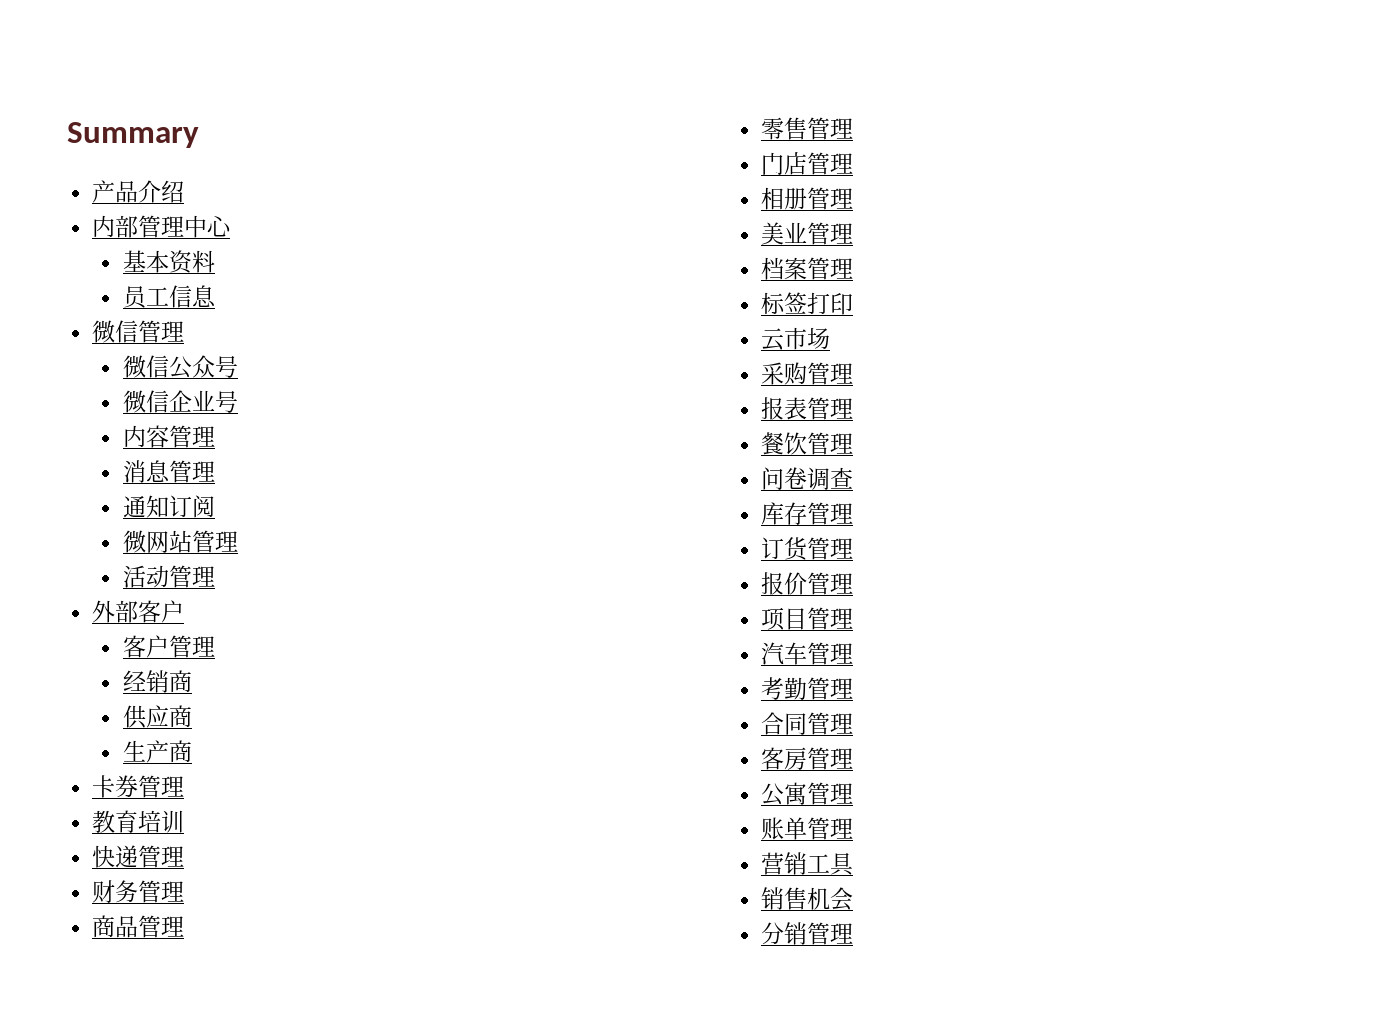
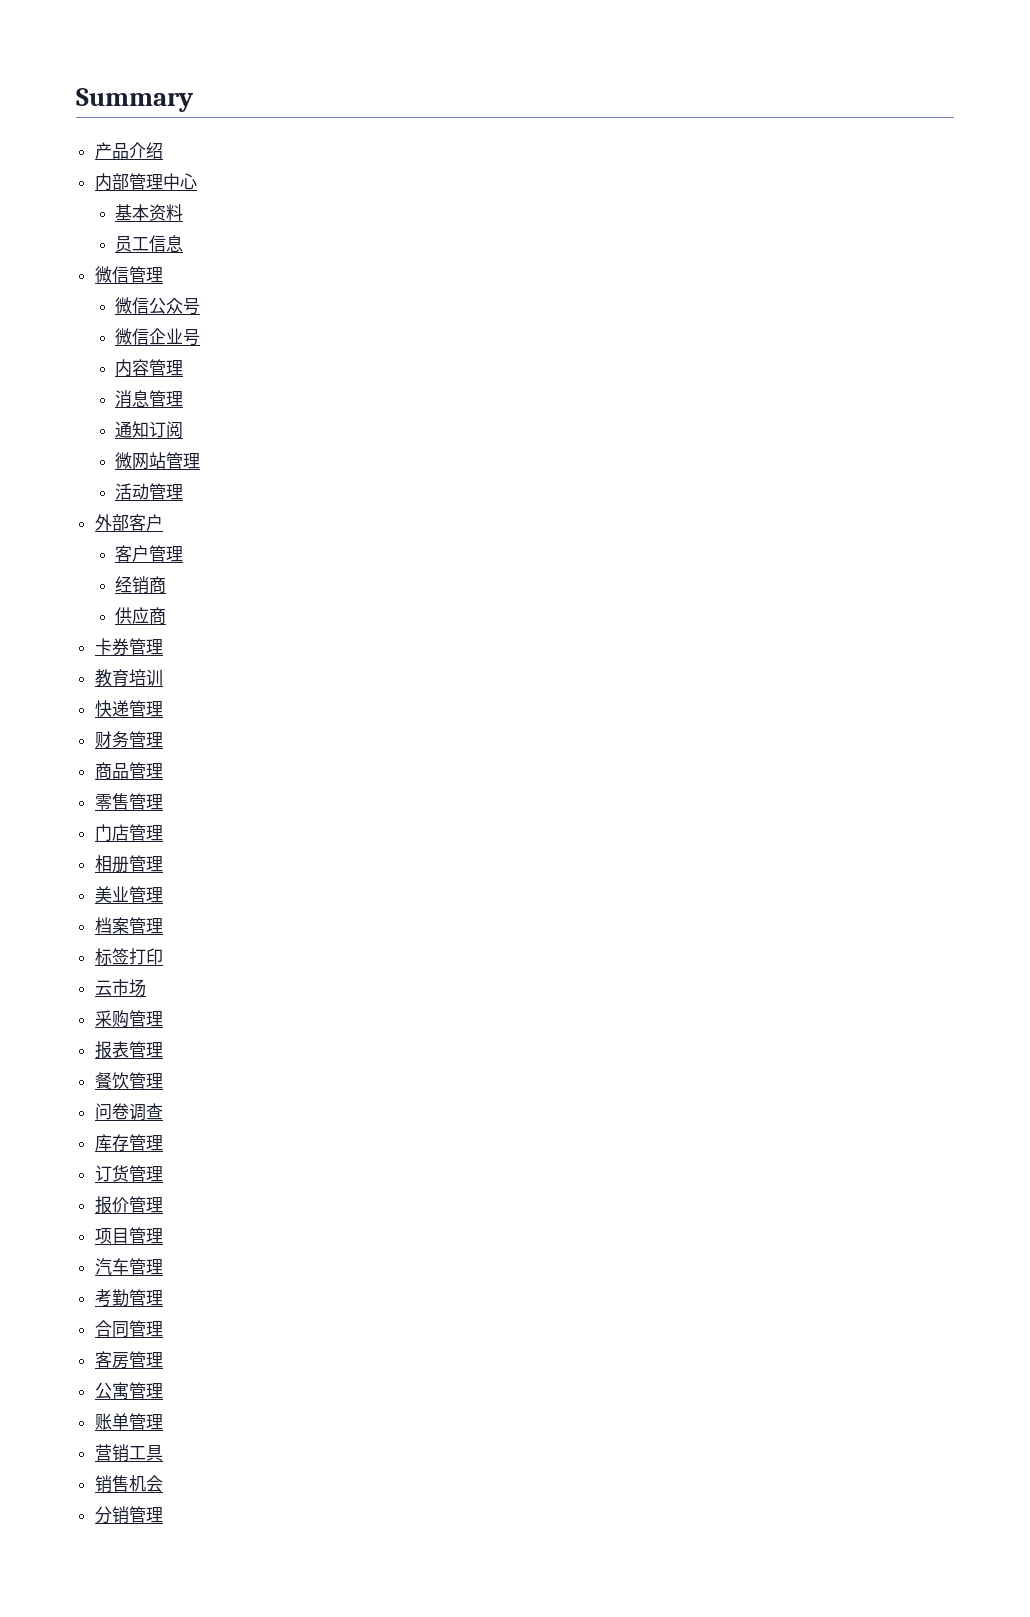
[122,740,192,763] // 生产商 -> (166, 615) none

